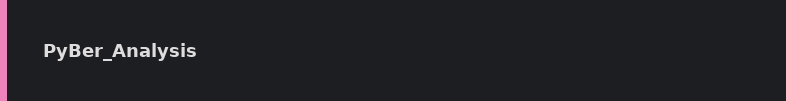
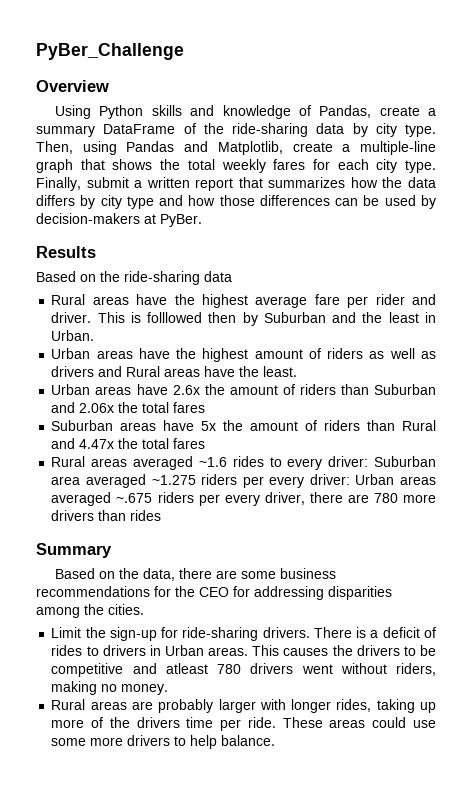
[43,43,197,61] PyBer_Analysis -> [36,43,184,60] [36,80,109,92] [55,105,437,119] [36,123,436,137] [36,141,437,155] [36,159,436,173] [36,177,436,191] [36,195,436,209] [36,213,202,227] [36,246,96,258] [36,271,232,285] [51,294,436,308] [51,312,436,326] [51,330,95,341] [51,348,436,362] [51,366,298,377] [51,384,436,395] [51,402,206,413] [51,420,437,431] [51,438,206,449] [51,456,436,470] [51,474,436,488] [51,492,436,506] [51,510,162,521] [36,543,112,558] [55,568,337,581] [36,586,392,600] [36,604,144,618] [51,627,436,641] [51,645,436,656] [51,663,437,677] [51,681,169,695] [51,699,436,713] [51,717,436,731] [51,735,276,749] PyBer_Challenge // Overview // Using Python skills and knowledge of Pandas, create a summary DataFrame of the ride-sharing data by city type. Then, using Pandas and Matplotlib, create a multiple-line graph that shows the total weekly fares for each city type. Finally, submit a written report that summarizes how the data differs by city type and how those differences can be used by decision-makers at PyBer. // Results // Based on the ride-sharing data // Rural areas have the highest average fare per rider and driver. This is folllowed then by Suburban and the least in Urban. // Urban areas have the highest amount of riders as well as drivers and Rural areas have the least. // Urban areas have 2.6x the amount of riders than Suburban and 2.06x the total fares // Suburban areas have 5x the amount of riders than Rural and 4.47x the total fares // Rural areas averaged ~1.6 rides to every driver: Suburban area averaged ~1.275 riders per every driver: Urban areas averaged ~.675 riders per every driver, there are 780 more drivers than rides // Summary // Based on the data, there are some business recommendations for the CEO for addressing disparities among the cities. // Limit the sign-up for ride-sharing drivers. There is a deficit of rides to drivers in Urban areas. This causes the drivers to be competitive and atleast 780 drivers went without riders, making no money. // Rural areas are probably larger with longer rides, taking up more of the drivers time per ride. These areas could use some more drivers to help balance.

